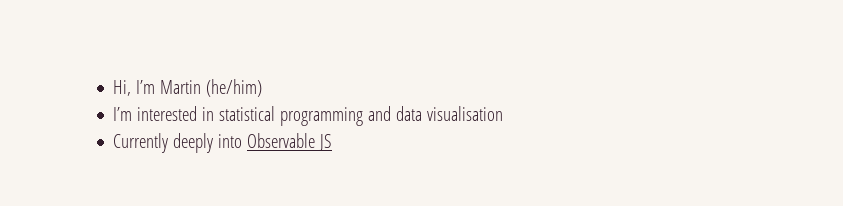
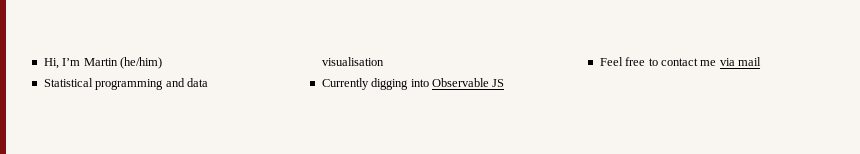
[113,106,276,121] I’m interested in statistical -> [43,78,93,87] Statistical
[173,133,214,153] deeply -> [371,78,409,90] digging
(333, 142) none -> [599,57,761,66] // Feel free to contact me via mail

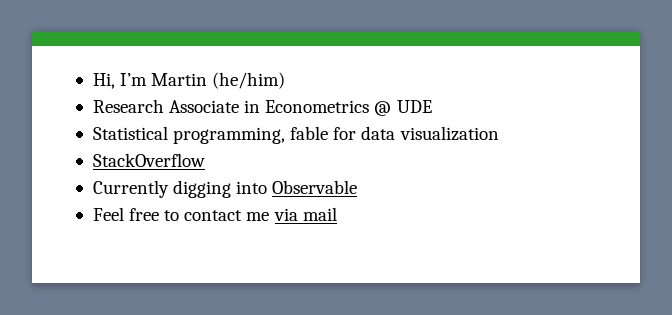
[43,78,208,90] [321,57,384,66] Statistical programming and data visualisation -> [92,99,432,116] [92,126,499,144] [92,153,205,167] Research Associate in Econometrics @ UDE // Statistical programming, fable for data visualization // StackOverflow
[492,79,505,87] JS -> (358, 187) none

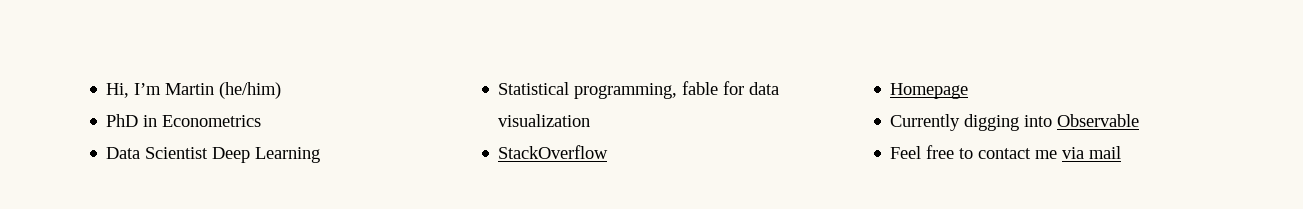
[92,99,240,113] Research Associate -> [106,114,139,127] PhD
[374,100,432,116] @ UDE -> [106,147,321,163] // Data Scientist Deep Learning
(205, 160) none -> [890,83,969,99] // Homepage

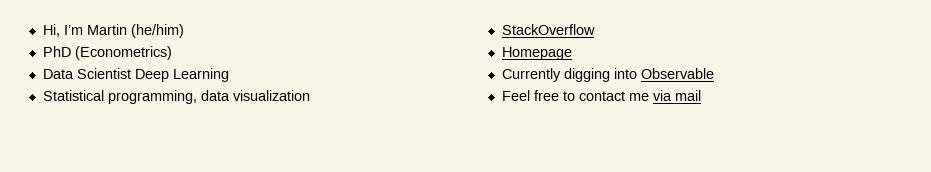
[143,115,262,127] in Econometrics -> [74,46,172,60] (Econometrics)
[682,81,745,95] fable for -> (197, 97) none

